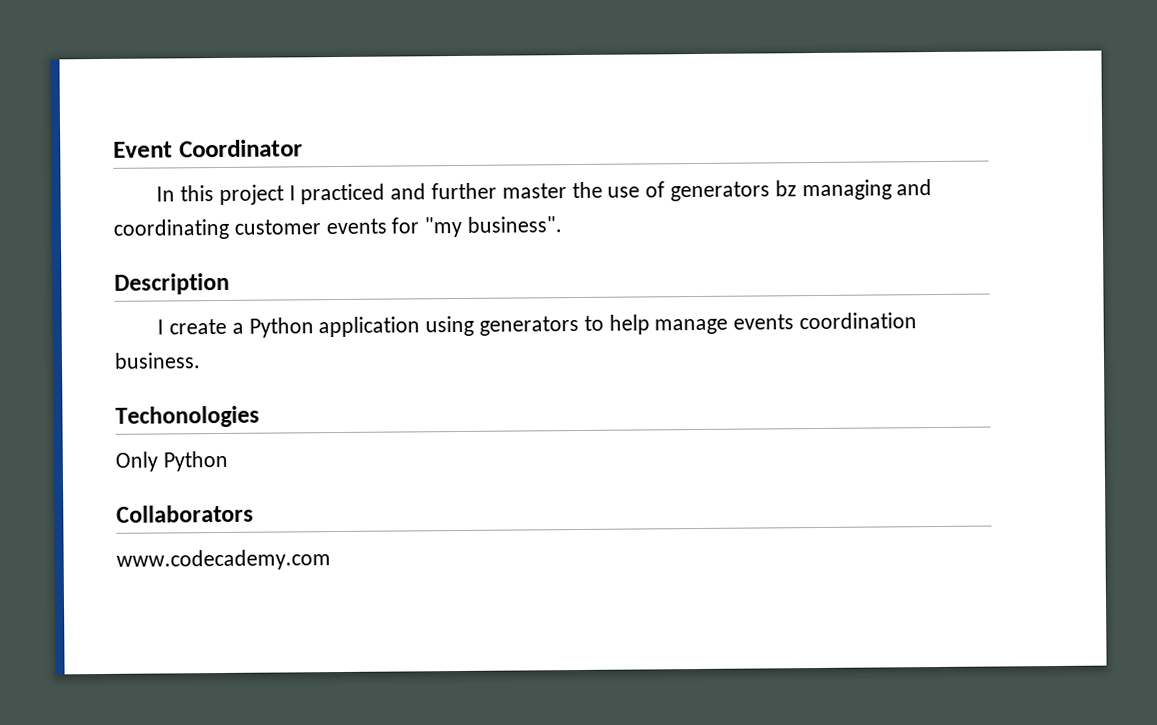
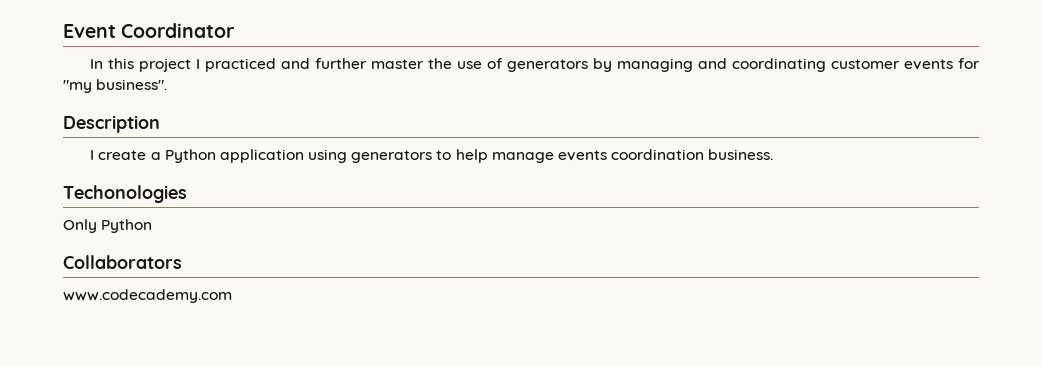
[774,180,797,197] bz -> [593,58,613,72] by

